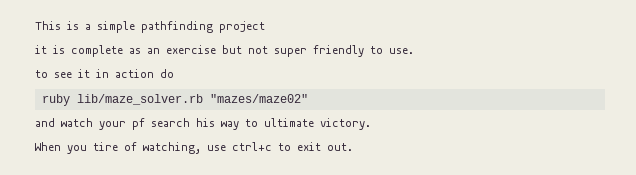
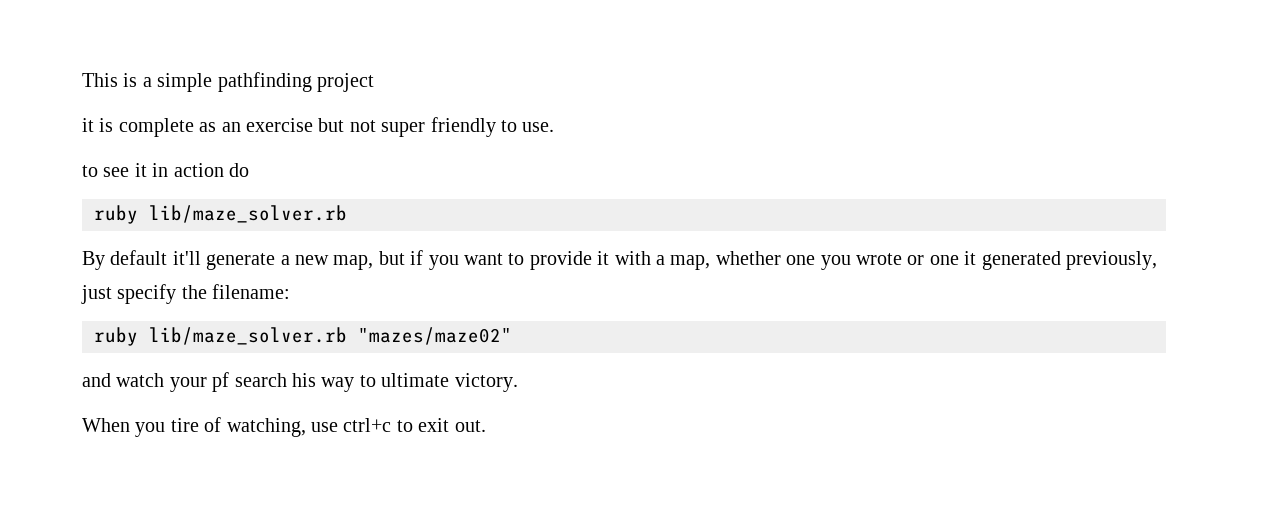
(203, 99) none -> [82,250,1157,270] [81,284,291,304] [94,327,347,346] // By default it'll generate a new map, but if you want to provide it with a map, whether one you wrote or one it generated previously, just specify the filename: // ruby lib/maze_solver.rb

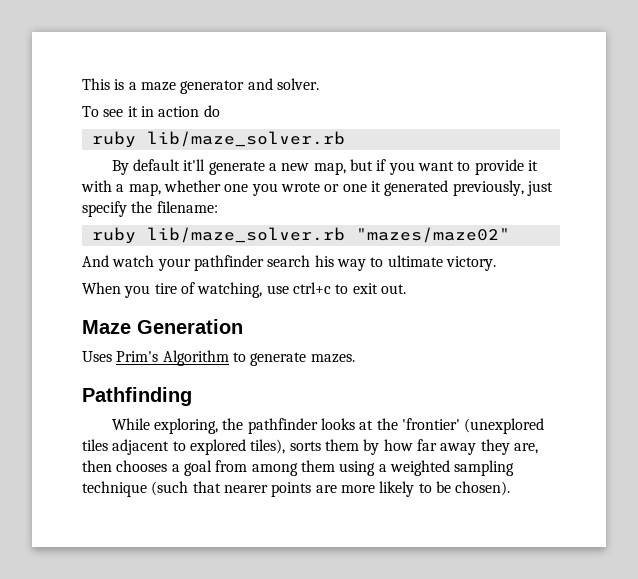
[157,72,374,92] [82,117,555,137] [82,165,98,177] simple pathfinding project // it is complete as an exercise but not super friendly to use. // to -> [140,78,319,94] [82,106,99,117] maze generator and solver. // To
[82,373,111,387] and -> [82,255,109,267] And
[212,372,230,392] pf -> [193,255,264,271] pathfinder
(486, 426) none -> [82,319,243,334] [82,350,355,366] [82,387,192,406] [111,418,545,434] [82,439,538,455] [82,460,515,476] [82,481,511,497] // Maze Generation // Uses Prim's Algorithm to generate mazes. // Pathfinding // While exploring, the pathfinder looks at the 'frontier' (unexplored tiles adjacent to explored tiles), sorts them by how far away they are, then chooses a goal from among them using a weighted sampling technique (such that nearer points are more likely to be chosen).

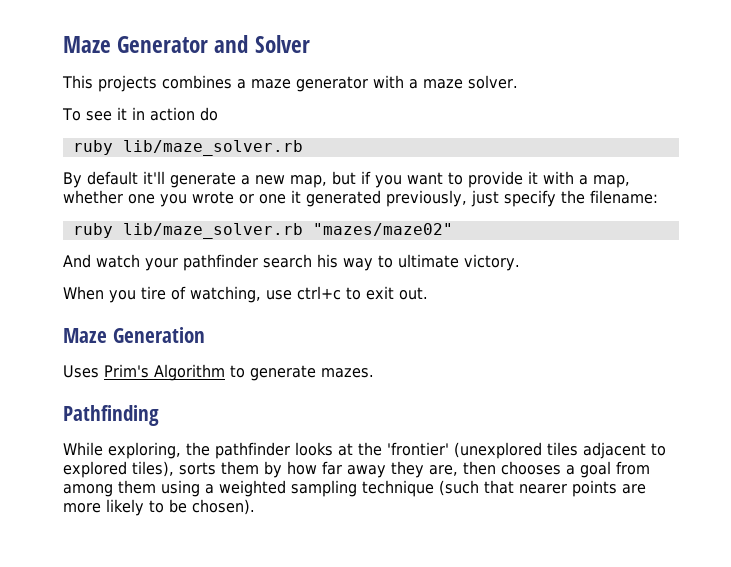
[82,78,273,94] This is a maze generator and -> [63,35,310,53] [62,75,463,92] Maze Generator and Solver // This projects combines a maze generator with a maze

